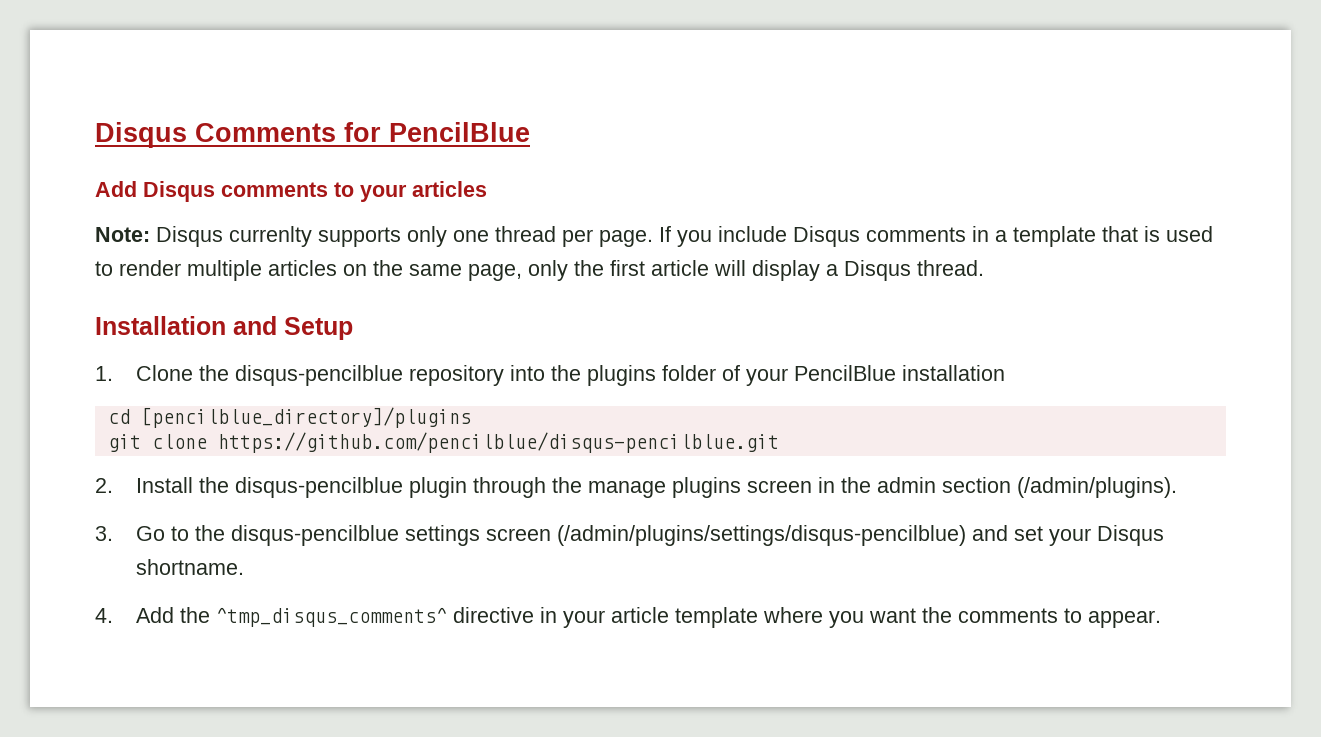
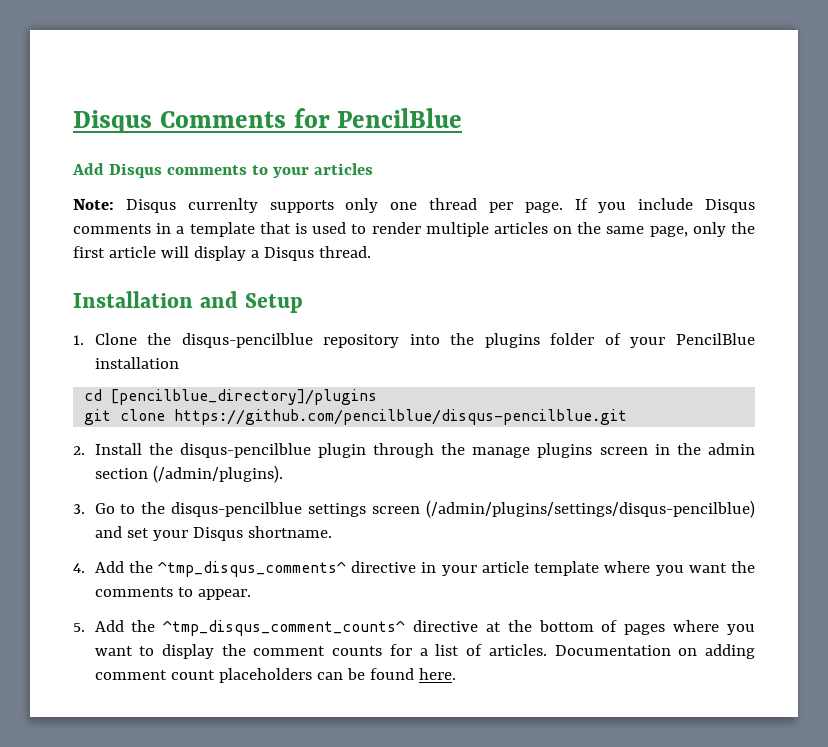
(1162, 619) none -> [73,620,755,636] [94,644,755,659] [94,668,456,683] // 5. Add the ^tmp_disqus_comment_counts^ directive at the bottom of pages where you want to display the comment counts for a list of articles. Documentation on adding comment count placeholders can be found here.

